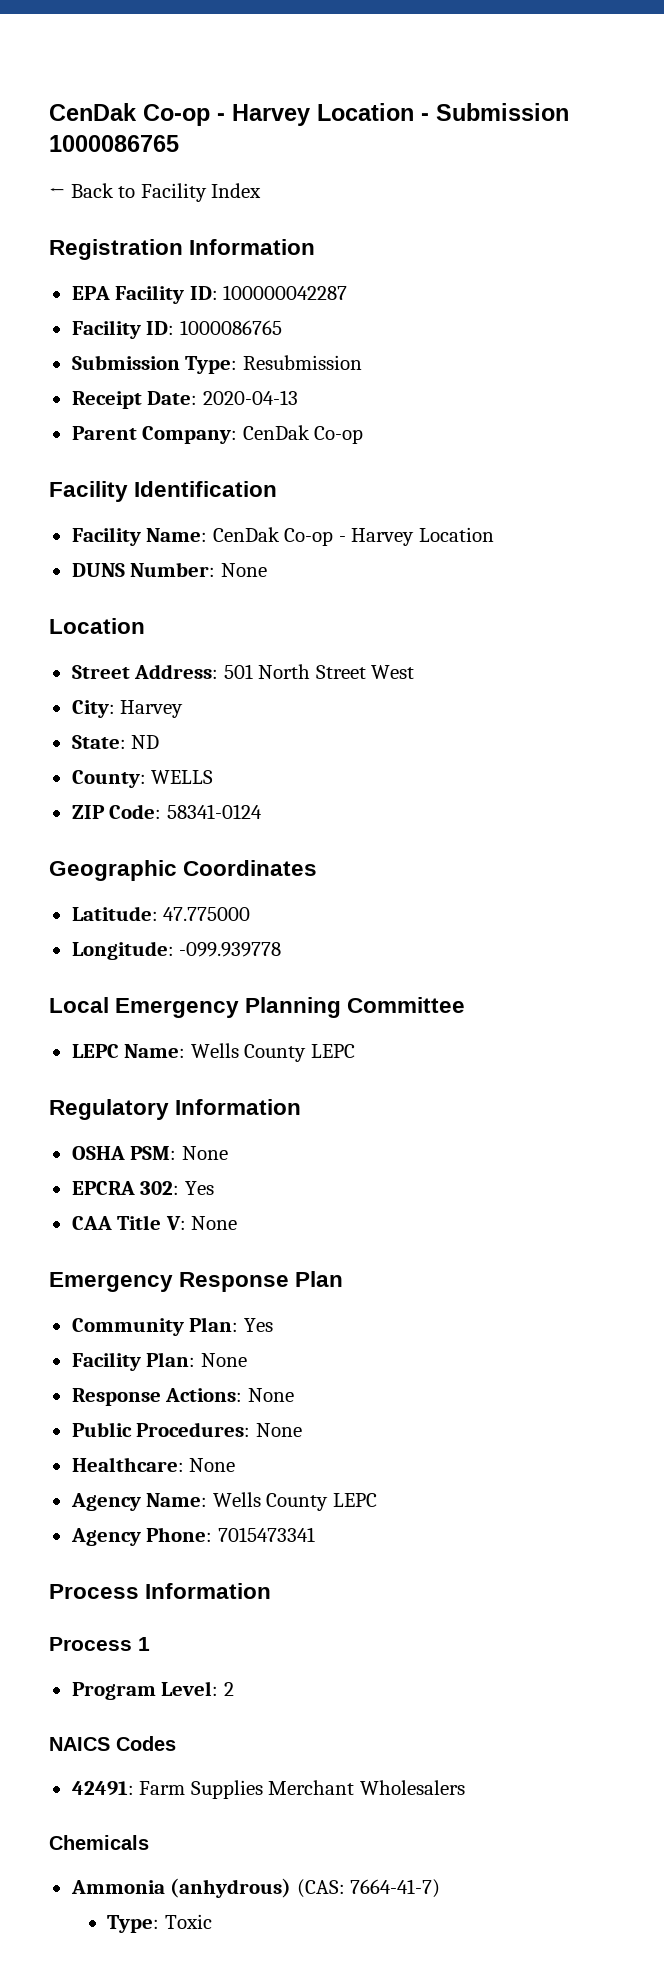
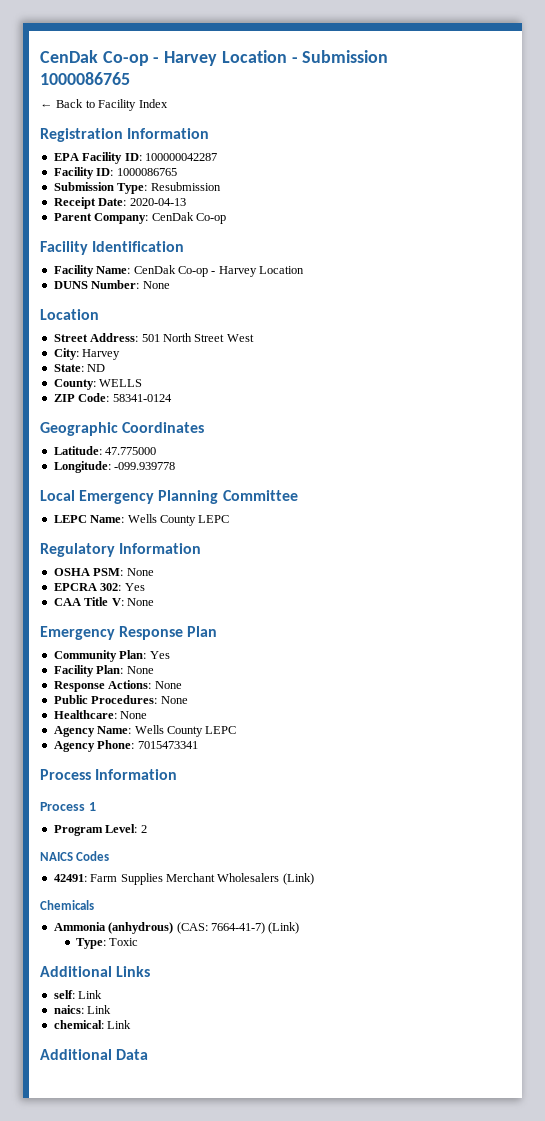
(465, 1787) none -> [282,873,314,885] (Link)
(441, 1888) none -> [268,922,300,934] (Link)
(212, 1921) none -> [40,966,151,977] [53,990,103,999] [53,1005,112,1014] [53,1020,132,1029] [40,1049,149,1060] // Additional Links // self: Link // naics: Link // chemical: Link // Additional Data

